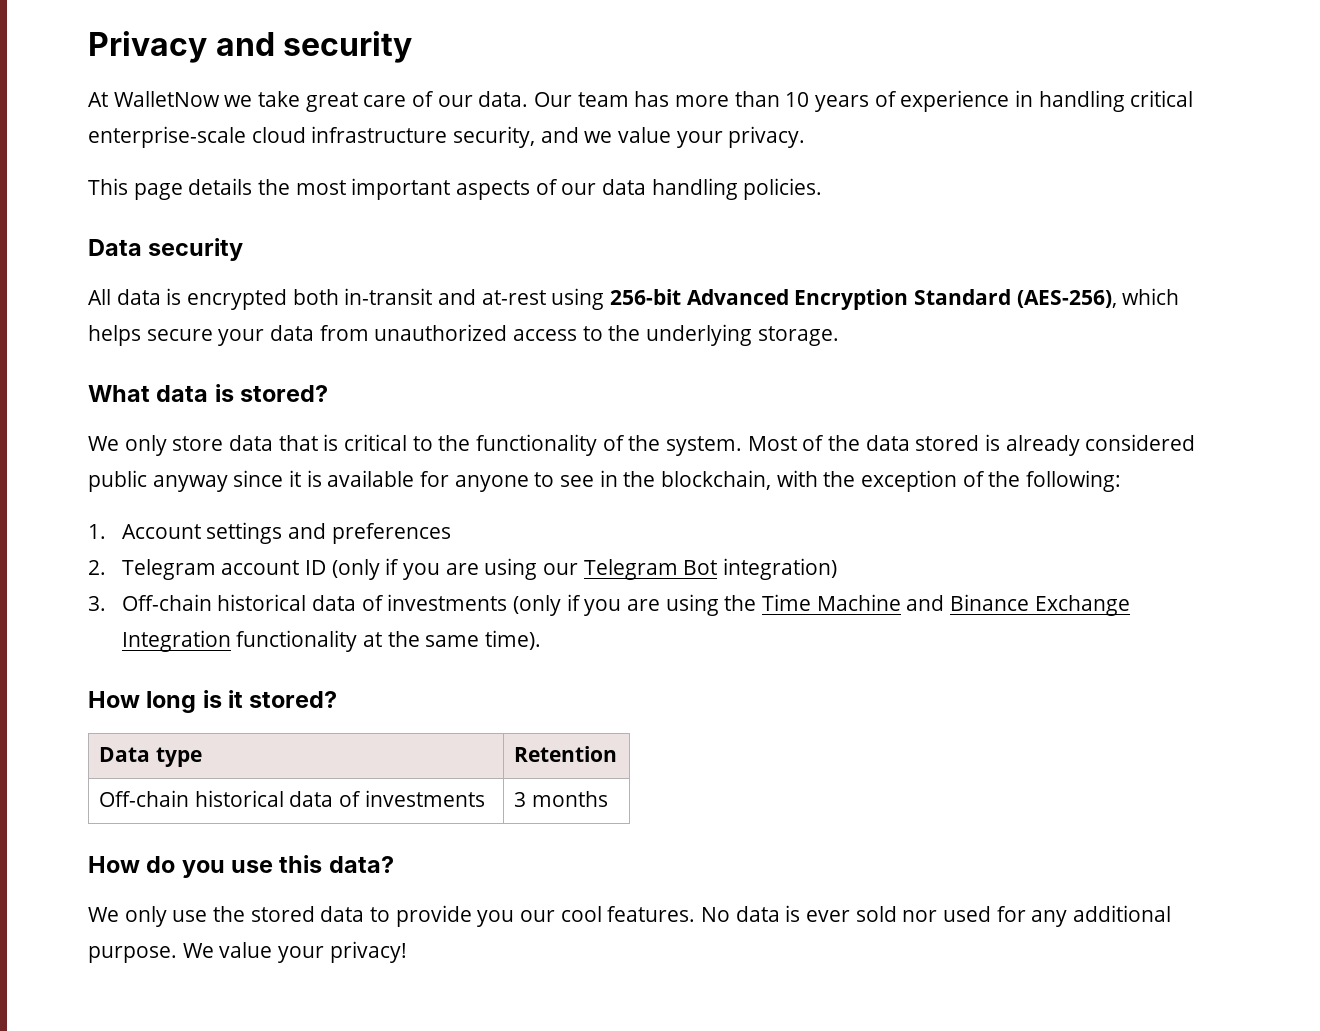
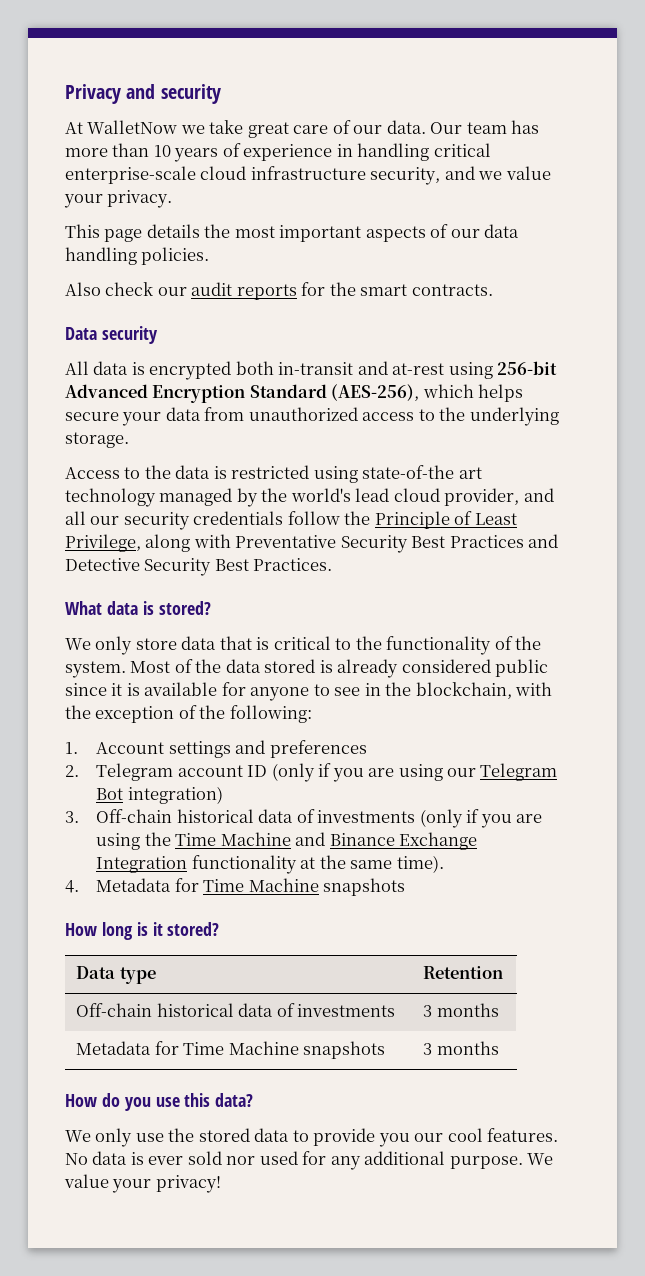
(823, 189) none -> [65,282,493,300] // Also check our audit reports for the smart contracts.
(839, 336) none -> [65,465,482,483] [65,488,554,507] [65,511,517,530] [65,534,559,553] [65,558,333,576] // Access to the data is restricted using state-of-the art technology managed by the world's lead cloud provider, and all our security credentials follow the Principle of Least Privilege, along with Preventative Security Best Practices and Detective Security Best Practices.
[152,475,228,492] anyway -> (549, 668) none
(541, 640) none -> [65,878,406,896] // 4. Metadata for Time Machine snapshots
(608, 799) none -> [76,1041,386,1059] [423,1041,499,1055] // Metadata for Time Machine snapshots | 3 months

